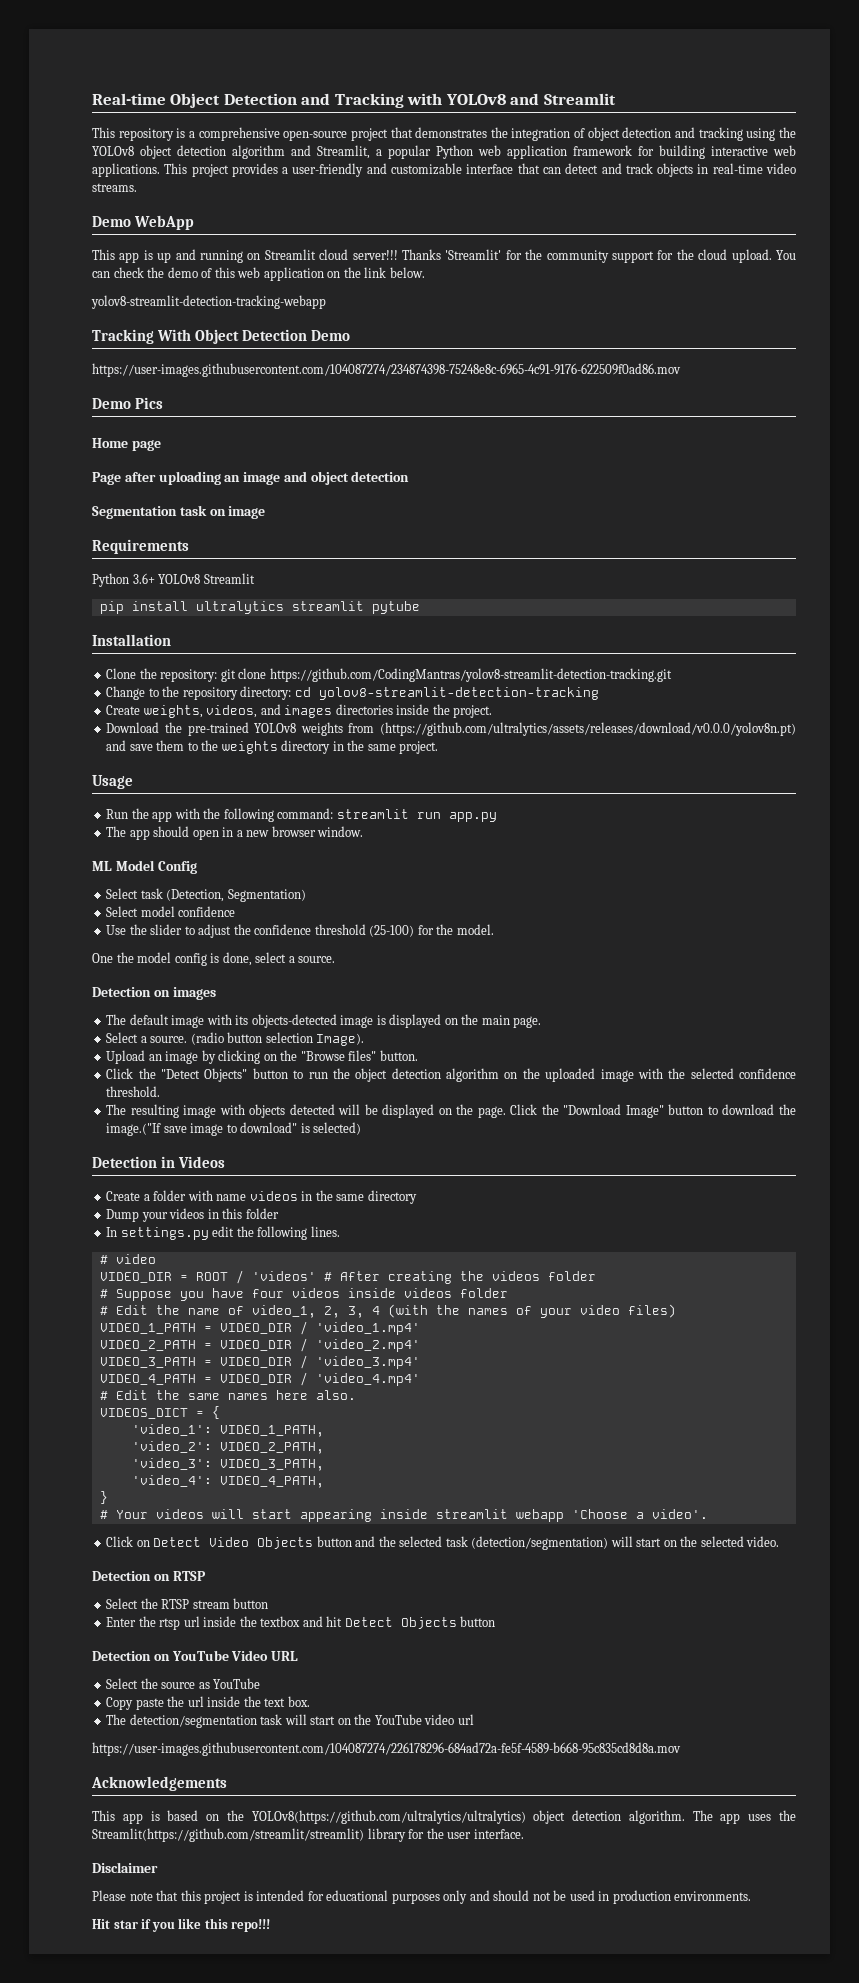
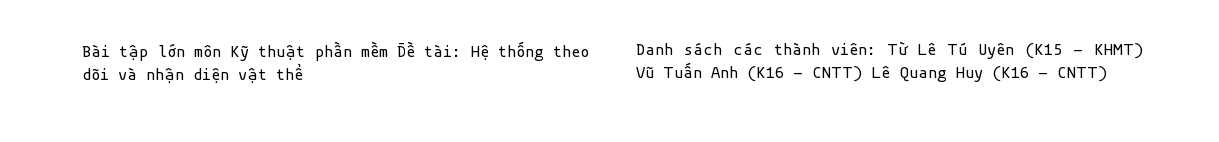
[92,93,616,108] [92,127,796,141] [92,145,796,159] [92,163,796,177] [92,183,137,192] [92,215,195,230] [92,249,796,263] [92,267,425,281] [91,295,326,309] [92,329,351,344] [92,363,681,377] [92,397,164,409] [92,438,161,451] [92,471,410,485] [92,505,266,519] [92,539,189,554] [92,573,255,587] [99,601,420,614] [92,634,171,646] [106,668,672,682] [106,686,599,700] [106,704,493,718] [106,722,796,736] [106,740,439,754] [92,775,133,789] [106,808,497,822] [106,826,364,840] [92,860,197,874] [106,888,306,902] [106,906,236,917] [106,924,494,938] [92,952,336,966] [92,987,216,1000] [106,1014,542,1028] [106,1032,365,1046] [106,1050,418,1064] [106,1068,797,1082] [106,1086,161,1097] [106,1104,796,1118] [106,1122,362,1136] [92,1156,226,1168] [106,1190,417,1204] [106,1208,279,1222] [106,1226,340,1240] [99,1254,156,1264] [99,1270,596,1284] [99,1288,508,1301] [99,1304,676,1318] [99,1321,420,1335] [99,1338,420,1352] [99,1355,420,1369] [99,1372,420,1386] [99,1390,356,1400] [99,1406,220,1419] [131,1424,324,1437] [131,1441,324,1454] [131,1458,324,1471] [131,1475,324,1488] [99,1491,108,1504] [99,1509,708,1522] [106,1536,780,1550] [92,1571,206,1581] [106,1598,269,1609] [106,1616,496,1630] [92,1650,299,1661] [106,1678,261,1689] [106,1696,310,1710] [106,1714,474,1728] [92,1742,681,1756] [91,1776,227,1791] [92,1810,796,1824] [92,1828,524,1842] [92,1862,158,1873] [92,1890,752,1904] [92,1918,271,1932] Real-time Object Detection and Tracking with YOLOv8 and Streamlit // This repository is a comprehensive open-source project that demonstrates the integration of object detection and tracking using the YOLOv8 object detection algorithm and Streamlit, a popular Python web application framework for building interactive web applications. This project provides a user-friendly and customizable interface that can detect and track objects in real-time video streams. // Demo WebApp // This app is up and running on Streamlit cloud server!!! Thanks 'Streamlit' for the community support for the cloud upload. You can check the demo of this web application on the link below. // yolov8-streamlit-detection-tracking-webapp // Tracking With Object Detection Demo // https://user-images.githubusercontent.com/104087274/234874398-75248e8c-6965-4c91-9176-622509f0ad86.mov // Demo Pics // Home page // Page after uploading an image and object detection // Segmentation task on image // Requirements // Python 3.6+ YOLOv8 Streamlit // pip install ultralytics streamlit pytube // Installation // Clone the repository: git clone https://github.com/CodingMantras/yolov8-streamlit-detection-tracking.git // Change to the repository directory: cd yolov8-streamlit-detection-tracking // Create weights, videos, and images directories inside the project. // Download the pre-trained YOLOv8 weights from (https://github.com/ultralytics/assets/releases/download/v0.0.0/yolov8n.pt) and save them to the weights directory in the same project. // Usage // Run the app with the following command: streamlit run app.py // The app should open in a new browser window. // ML Model Config // Select task (Detection, Segmentation) // Select model confidence // Use the slider to adjust the confidence threshold (25-100) for the model. // One the model config is done, select a source. // Detection on images // The default image with its objects-detected image is displayed on the main page. // Select a source. (radio button selection Image). // Upload an image by clicking on the "Browse files" button. // Click the "Detect Objects" button to run the object detection algorithm on the uploaded image with the selected confidence threshold. // The resulting image with objects detected will be displayed on the page. Click the "Download Image" button to download the image.("If save image to download" is selected) // Detection in Videos // Create a folder with name videos in the same directory // Dump your videos in this folder // In settings.py edit the following lines. // # video // VIDEO_DIR = ROOT / 'videos' # After creating the videos folder // # Suppose you have four videos inside videos folder // # Edit the name of video_1, 2, 3, 4 (with the names of your video files) // VIDEO_1_PATH = VIDEO_DIR / 'video_1.mp4' // VIDEO_2_PATH = VIDEO_DIR / 'video_2.mp4' // VIDEO_3_PATH = VIDEO_DIR / 'video_3.mp4' // VIDEO_4_PATH = VIDEO_DIR / 'video_4.mp4' // # Edit the same names here also. // VIDEOS_DICT = { // 'video_1': VIDEO_1_PATH, // 'video_2': VIDEO_2_PATH, // 'video_3': VIDEO_3_PATH, // 'video_4': VIDEO_4_PATH, // } // # Your videos will start appearing inside streamlit webapp 'Choose a video'. // Click on Detect Video Objects button and the selected task (detection/segmentation) will start on the selected video. // Detection on RTSP // Select the RTSP stream button // Enter the rtsp url inside the textbox and hit Detect Objects button // Detection on YouTube Video URL // Select the source as YouTube // Copy paste the url inside the text box. // The detection/segmentation task will start on the YouTube video url // https://user-images.githubusercontent.com/104087274/226178296-684ad72a-fe5f-4589-b668-95c835cd8d8a.mov // Acknowledgements // This app is based on the YOLOv8(https://github.com/ultralytics/ultralytics) object detection algorithm. The app uses the Streamlit(https://github.com/streamlit/streamlit) library for the user interface. // Disclaimer // Please note that this project is intended for educational purposes only and should not be used in production environments. // Hit star if you like this repo!!! -> [82,41,589,61] [82,63,303,83] [636,41,1143,59] [636,62,1107,82] Bài tập lớn môn Kỹ thuật phần mềm Đề tài: Hệ thống theo dõi và nhận diện vật thể // Danh sách các thành viên: Từ Lê Tú Uyên (K15 - KHMT) Vũ Tuấn Anh (K16 - CNTT) Lê Quang Huy (K16 - CNTT)

